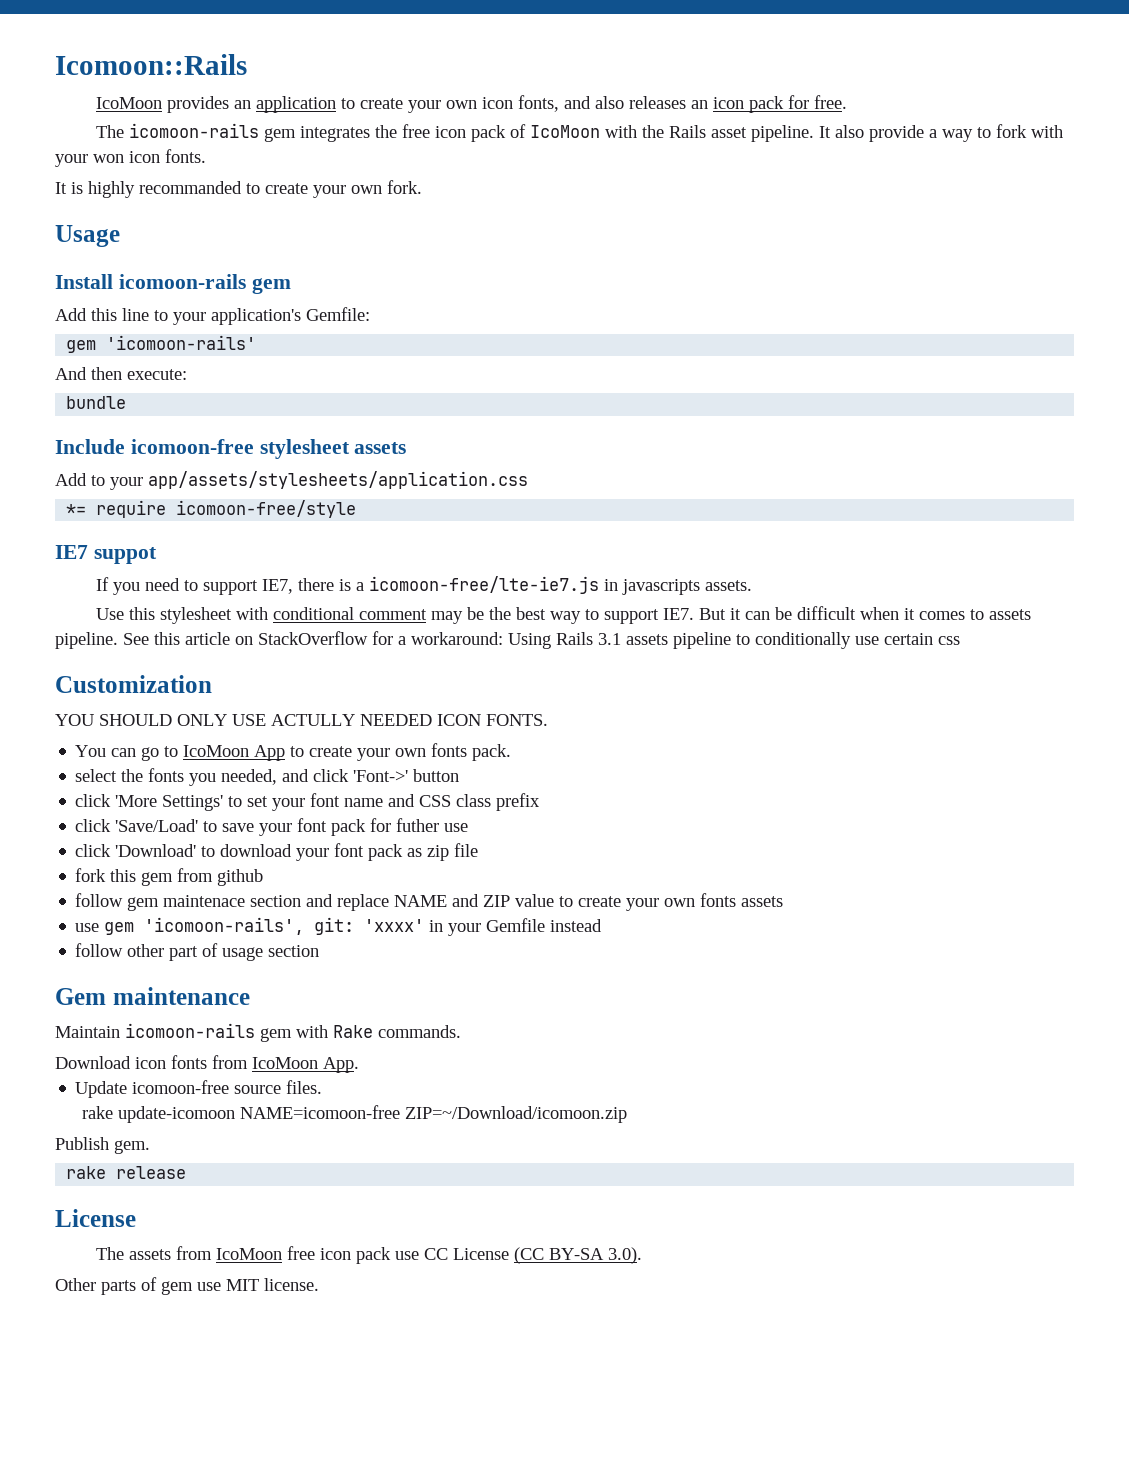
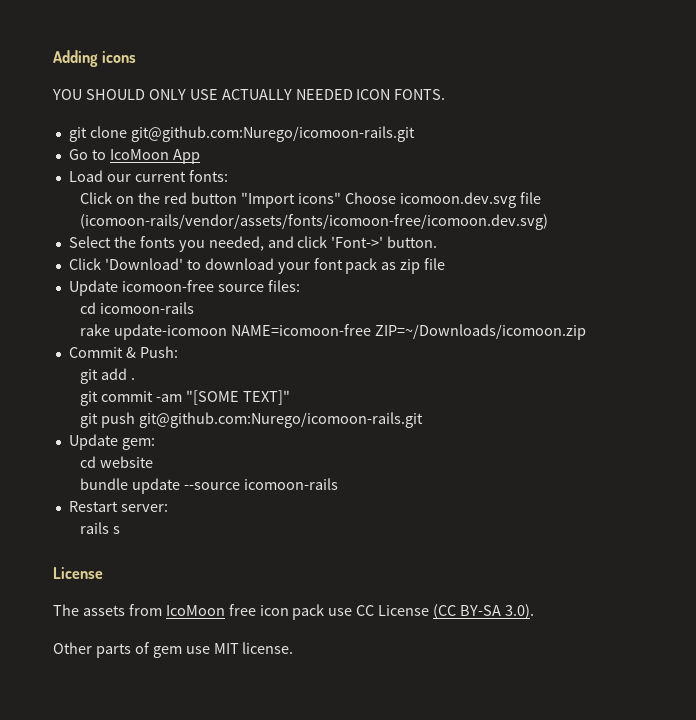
[55,54,247,75] [95,95,847,113] [95,123,1063,142] [55,149,206,167] [55,180,422,198] [55,225,120,247] [55,274,291,294] [55,307,370,325] [66,335,257,353] [55,367,187,380] [66,396,127,409] [55,439,407,459] [55,471,528,490] [66,500,357,518] [55,545,157,564] [95,576,752,595] [95,606,1031,624] [55,631,960,649] [55,675,212,693] Icomoon::Rails // IcoMoon provides an application to create your own icon fonts, and also releases an icon pack for free. // The icomoon-rails gem integrates the free icon pack of IcoMoon with the Rails asset pipeline. It also provide a way to fork with your won icon fonts. // It is highly recommanded to create your own fork. // Usage // Install icomoon-rails gem // Add this line to your application's Gemfile: // gem 'icomoon-rails' // And then execute: // bundle // Include icomoon-free stylesheet assets // Add to your app/assets/stylesheets/application.css // *= require icomoon-free/style // IE7 suppot // If you need to support IE7, there is a icomoon-free/lte-ie7.js in javascripts assets. // Use this stylesheet with conditional comment may be the best way to support IE7. But it can be difficult when it comes to assets pipeline. See this article on StackOverflow for a workaround: Using Rails 3.1 assets pipeline to conditionally use certain css // Customization -> [53,50,137,67] Adding icons
[271,714,355,726] ACTULLY -> [221,89,292,100] ACTUALLY
[75,745,160,761] You can go -> [68,126,415,142] [68,149,88,160] git clone git@github.com:Nurego/icomoon-rails.git // Go
[290,743,512,761] [75,769,118,782] to create your own fonts pack. // select -> [68,170,228,182] [80,192,541,208] [80,214,549,230] [68,236,111,248] // Load our current fonts: // Click on the red button "Import icons" Choose icomoon.dev.svg file (icomoon-rails/vendor/assets/fonts/icomoon-free/icomoon.dev.svg) // Select
[413,769,460,782] [75,793,541,811] [75,818,469,836] [75,844,112,857] button // click 'More Settings' to set your font name and CSS class prefix // click 'Save/Load' to save your font pack for futher use // click -> [387,236,438,248] [68,258,101,270] button. // Click
[75,868,264,886] [75,893,784,911] [75,917,603,936] [75,943,320,961] [55,987,250,1005] [55,1023,461,1042] [55,1055,359,1073] // fork this gem from github // follow gem maintenace section and replace NAME and ZIP value to create your own fonts assets // use gem 'icomoon-rails', git: 'xxxx' in your Gemfile instead // follow other part of usage section // Gem maintenance // Maintain icomoon-rails gem with Rake commands. // Download icon fonts from IcoMoon App. -> (446, 264) none
[286,1080,323,1094] files. -> [267,280,300,292] [80,302,195,314] files: // cd icomoon-rails
[404,1106,627,1123] [55,1137,150,1154] [66,1166,187,1179] ZIP=~/Download/icomoon.zip // Publish gem. // rake release -> [375,324,587,340] [68,346,178,358] [80,368,136,384] [80,390,290,406] [80,412,424,428] [68,434,155,450] [80,456,154,468] [80,478,339,494] [68,501,168,512] [80,522,121,534] ZIP=~/Downloads/icomoon.zip // Commit & Push: // git add . // git commit -am "[SOME TEXT]" // git push git@github.com:Nurego/icomoon-rails.git // Update gem: // cd website // bundle update --source icomoon-rails // Restart server: // rails s

